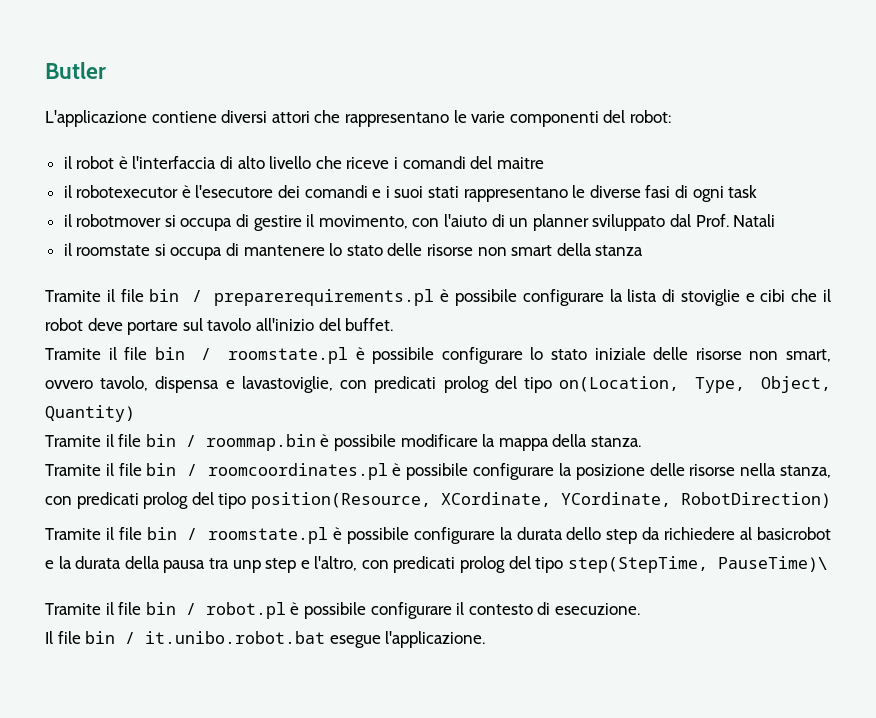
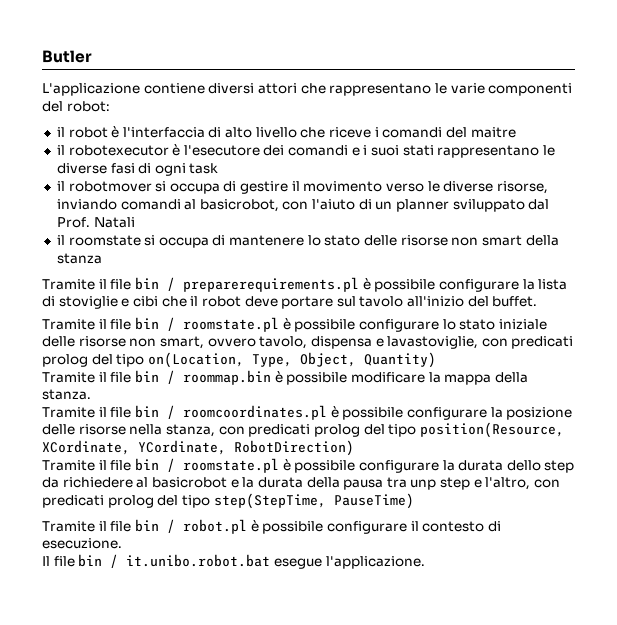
[318,215,408,229] movimento, -> [303,181,548,194] [56,199,279,212] movimento verso le diverse risorse, inviando comandi al basicrobot,
[717,556,827,572] PauseTime)\ -> [333,493,414,509] PauseTime)

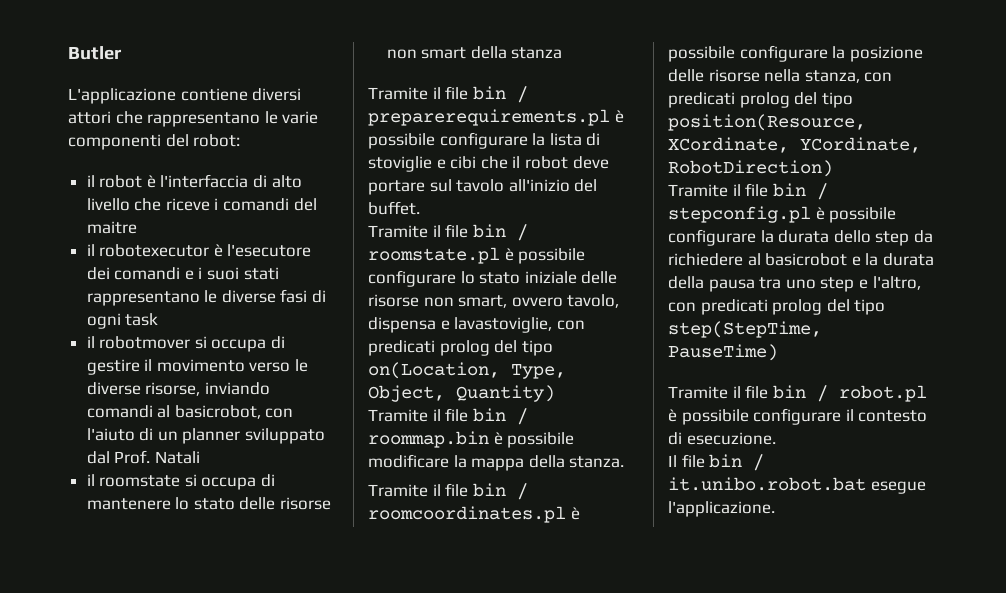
[182,458,279,473] roomstate.pl -> [668,206,811,223] stepconfig.pl
[410,479,437,490] unp -> [785,279,816,289] uno

